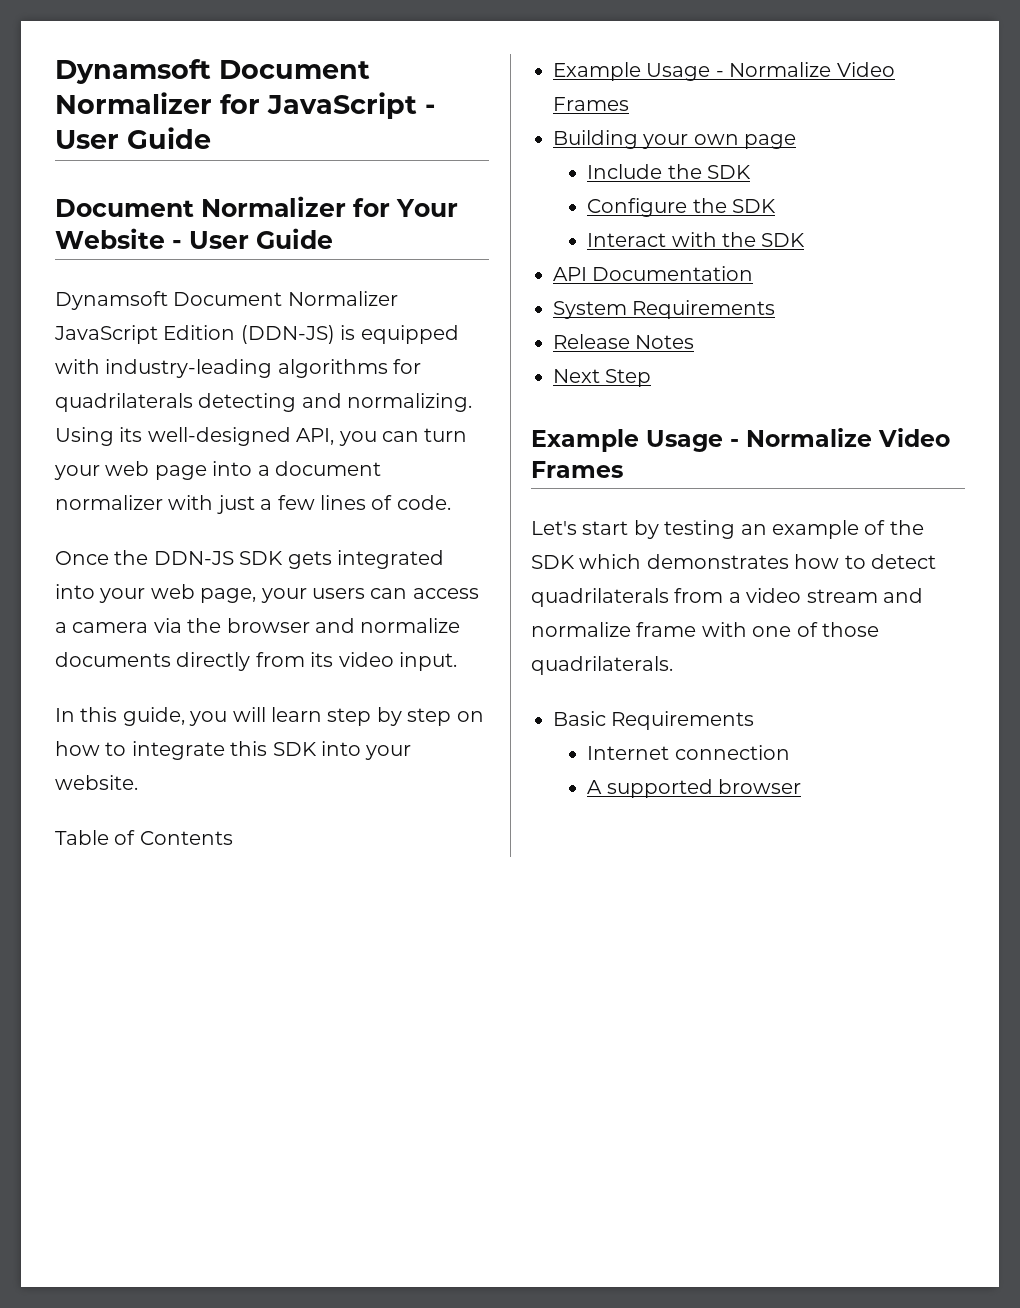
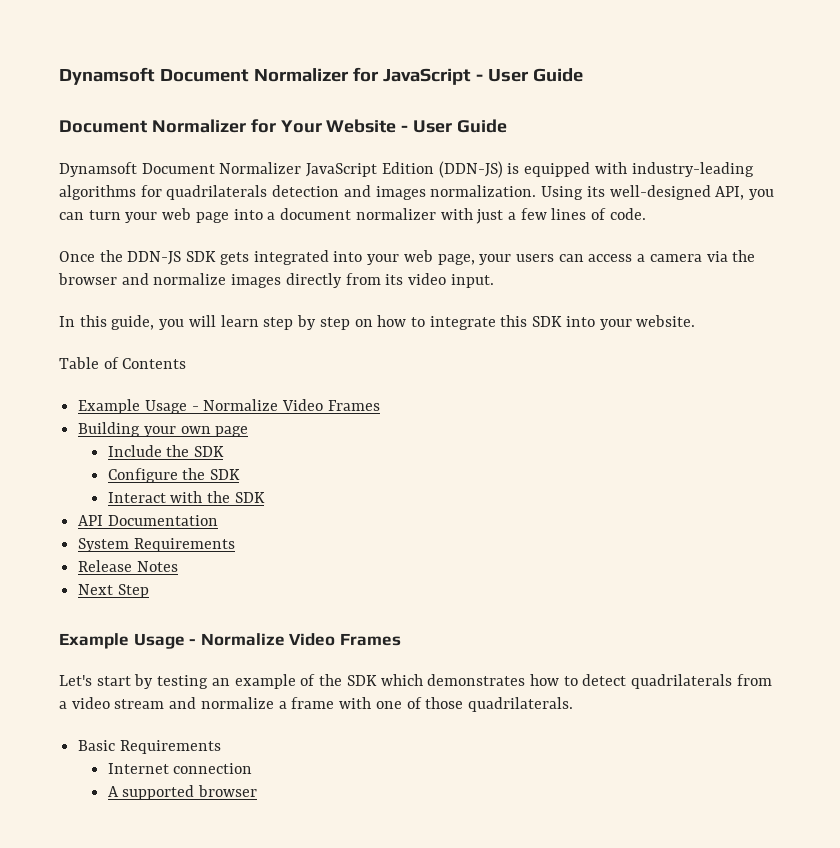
[198,393,473,412] detecting and normalizing. -> [272,185,537,200] detection and images normalization.
[55,652,171,667] documents -> [231,274,282,288] images
(631, 629) none -> [278,701,287,709] a

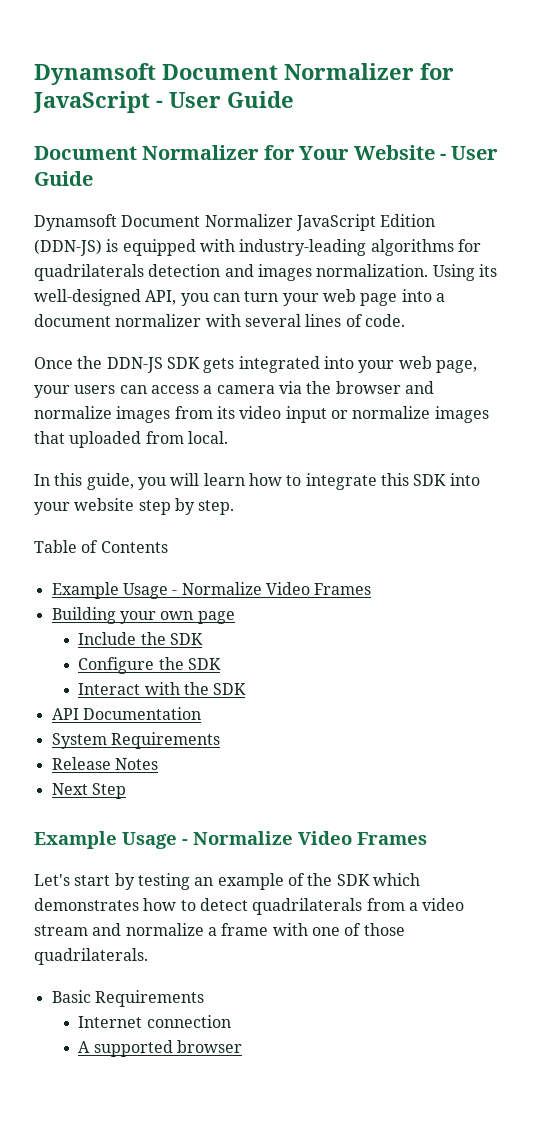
[476,208,547,224] just a few -> [244,314,301,327] several
[285,273,342,288] directly -> (171, 414) none
[450,274,494,288] input. -> [285,406,489,423] [34,431,228,448] input or normalize images that uploaded from local.
[263,315,373,330] step by step on -> (245, 479) none
[636,315,696,327] website. -> [74,498,235,515] website step by step.

